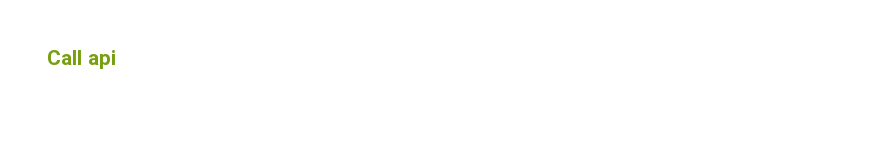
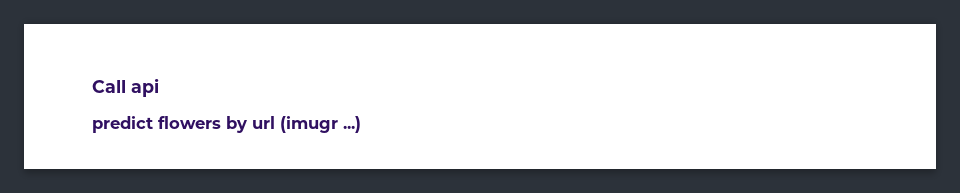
(116, 59) none -> [92,116,361,133] // predict flowers by url (imugr ...)

